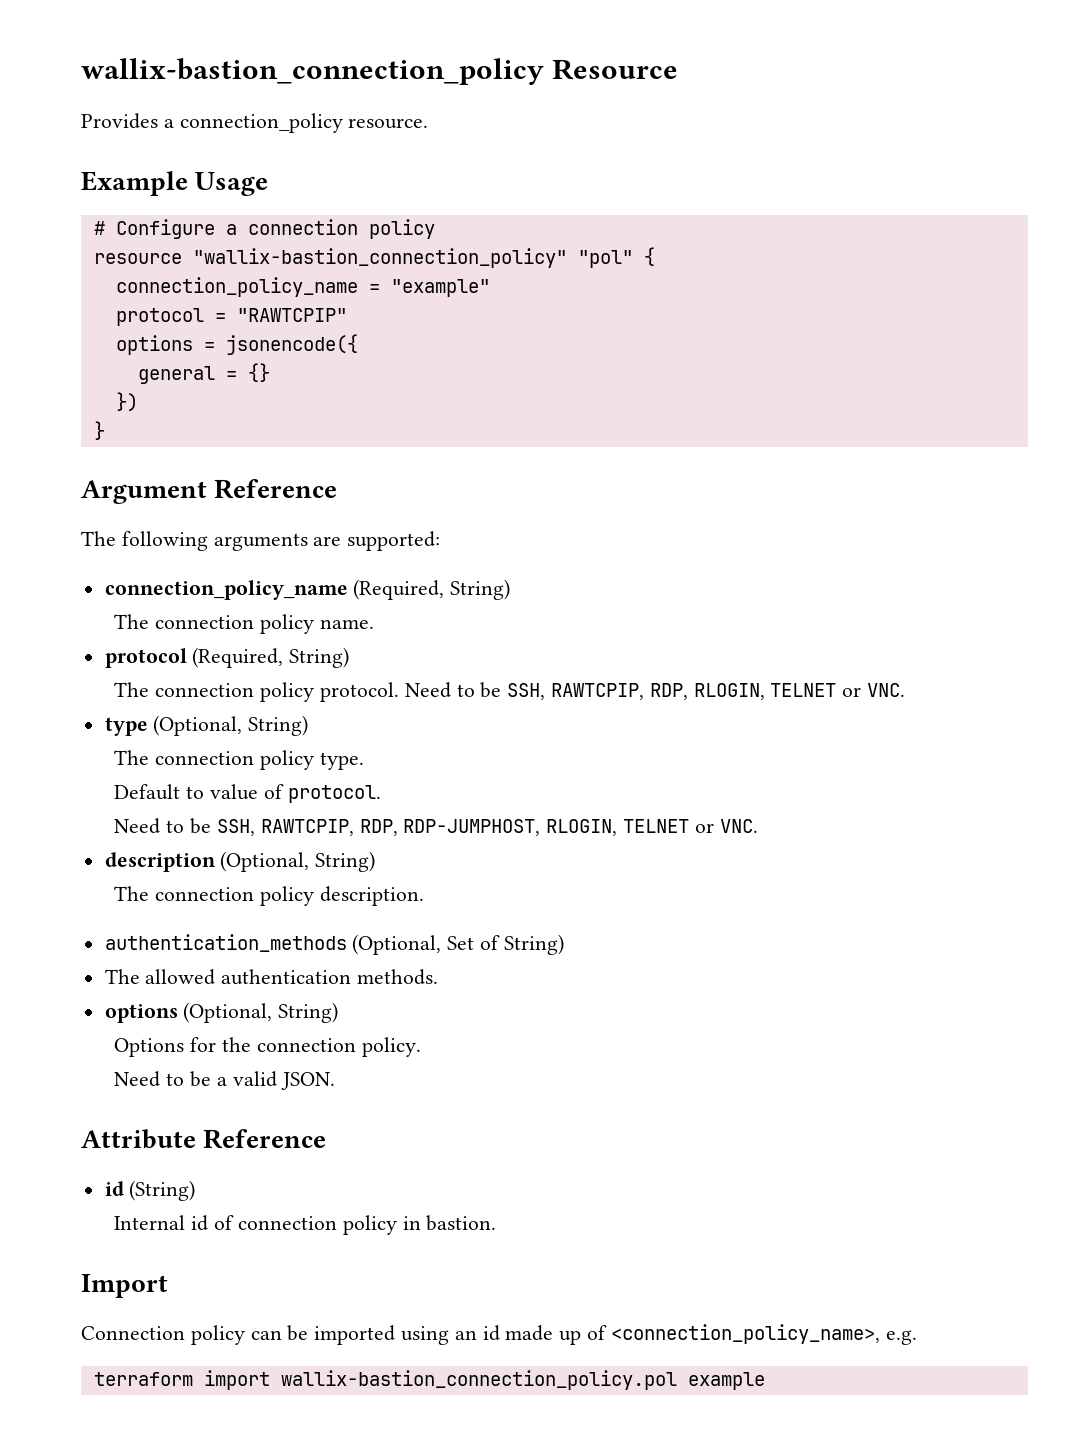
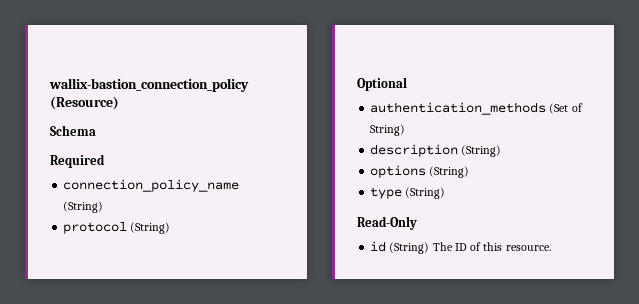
[552,59,679,80] [81,113,429,133] [81,171,269,196] [93,219,435,239] [93,247,655,268] [115,277,490,297] [115,308,347,326] [115,334,358,355] [137,363,270,384] [115,392,138,412] [93,421,105,440] [81,479,338,504] [81,531,441,551] [104,579,511,600] [114,614,374,634] [104,647,350,668] [114,682,905,702] [104,715,309,736] [114,750,364,770] [114,784,381,803] [114,818,758,836] [104,851,376,872] [114,886,424,906] Resource // Provides a connection_policy resource. // Example Usage // # Configure a connection policy // resource "wallix-bastion_connection_policy" "pol" { // connection_policy_name = "example" // protocol = "RAWTCPIP" // options = jsonencode({ // general = {} // }) // } // Argument Reference // The following arguments are supported: // connection_policy_name (Required, String) // The connection policy name. // protocol (Required, String) // The connection policy protocol. Need to be SSH, RAWTCPIP, RDP, RLOGIN, TELNET or VNC. // type (Optional, String) // The connection policy type. // Default to value of protocol. // Need to be SSH, RAWTCPIP, RDP, RDP-JUMPHOST, RLOGIN, TELNET or VNC. // description (Optional, String) // The connection policy description. -> [50,96,119,110] [50,125,96,136] [50,154,105,168] [63,179,240,192] [63,201,104,213] [63,222,171,234] [357,77,407,91] (Resource) // Schema // Required // connection_policy_name (String) // protocol (String) // Optional
[352,934,475,955] (Optional, Set -> [549,103,569,114] (Set
[104,969,439,985] [104,1002,339,1023] [114,1037,421,1057] [114,1071,335,1090] [81,1129,327,1149] [104,1180,196,1201] [114,1215,497,1235] [81,1274,168,1298] [81,1324,917,1345] [93,1370,765,1390] The allowed authentication methods. // options (Optional, String) // Options for the connection policy. // Need to be a valid JSON. // Attribute Reference // id (String) // Internal id of connection policy in bastion. // Import // Connection policy can be imported using an id made up of <connection_policy_name>, e.g. // terraform import wallix-bastion_connection_policy.pol example -> [370,144,502,157] [370,165,470,178] [370,187,446,199] [357,216,417,230] [370,241,551,254] description (String) // options (String) // type (String) // Read-Only // id (String) The ID of this resource.

